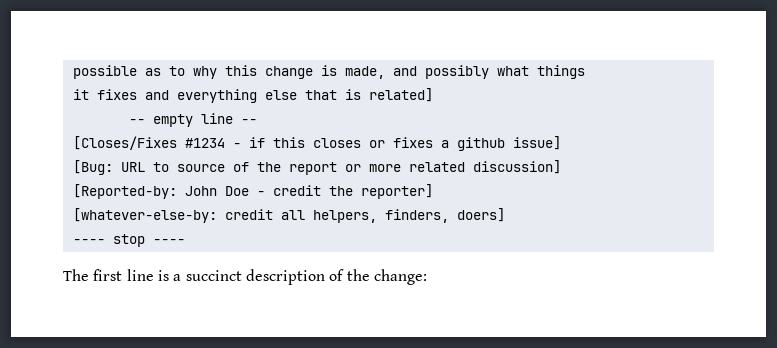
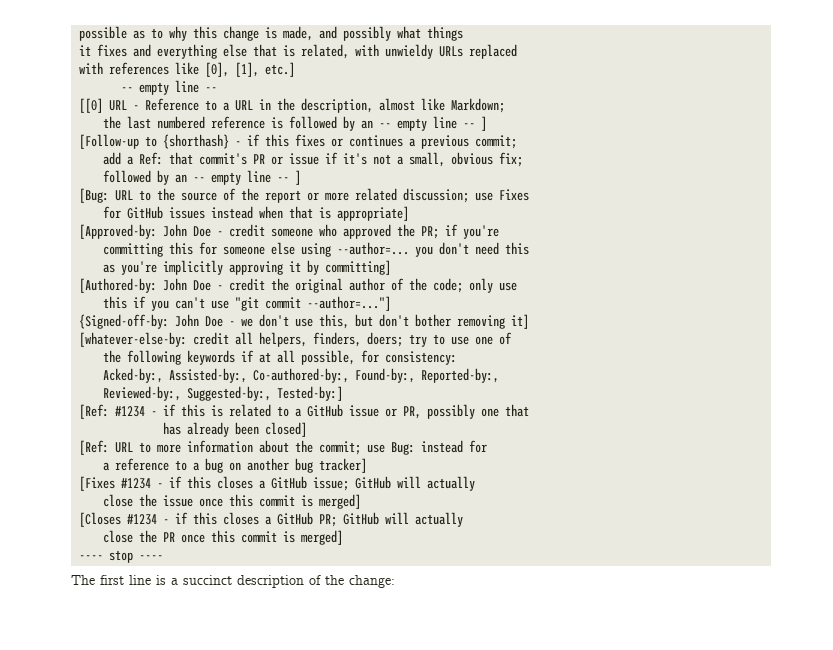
[368,88,433,102] [128,113,257,127] [72,136,561,151] related] // -- empty line -- // [Closes/Fixes #1234 - if this closes or fixes a github issue] -> [301,44,518,59] [79,62,296,77] [121,80,218,95] [79,98,506,113] [103,116,488,131] [79,134,518,149] [103,152,524,167] [103,170,302,185] related, with unwieldy URLs replaced // with references like [0], [1], etc.] // -- empty line -- // [[0] URL - Reference to a URL in the description, almost like Markdown; // the last numbered reference is followed by an -- empty line -- ] // [Follow-up to {shorthash} - if this fixes or continues a previous commit; // add a Ref: that commit's PR or issue if it's not a small, obvious fix; // followed by an -- empty line -- ]
(169, 167) none -> [157,188,176,201] the
[472,160,561,174] [72,184,177,199] discussion] // [Reported-by: -> [403,188,530,203] [103,206,410,221] [79,224,500,239] [103,242,530,257] [103,260,392,275] [79,278,158,293] discussion; use Fixes // for GitHub issues instead when that is appropriate] // [Approved-by: John Doe - credit someone who approved the PR; if you're // committing this for someone else using --author=... you don't need this // as you're implicitly approving it by committing] // [Authored-by:
[360,184,433,199] reporter] -> [295,278,518,293] [103,296,392,311] [79,314,530,329] original author of the code; only use // this if you can't use "git commit --author=..."] // {Signed-off-by: John Doe - we don't use this, but don't bother removing it]
[456,208,505,222] doers] -> [367,332,513,347] [103,350,458,365] [103,368,500,383] [103,386,344,401] [79,404,530,419] [163,422,308,437] [79,440,488,455] [103,458,368,473] [79,476,476,491] [103,494,362,509] [79,512,464,527] [103,530,344,545] doers; try to use one of // the following keywords if at all possible, for consistency: // Acked-by:, Assisted-by:, Co-authored-by:, Found-by:, Reported-by:, // Reviewed-by:, Suggested-by:, Tested-by:] // [Ref: #1234 - if this is related to a GitHub issue or PR, possibly one that // has already been closed] // [Ref: URL to more information about the commit; use Bug: instead for // a reference to a bug on another bug tracker] // [Fixes #1234 - if this closes a GitHub issue; GitHub will actually // close the issue once this commit is merged] // [Closes #1234 - if this closes a GitHub PR; GitHub will actually // close the PR once this commit is merged]

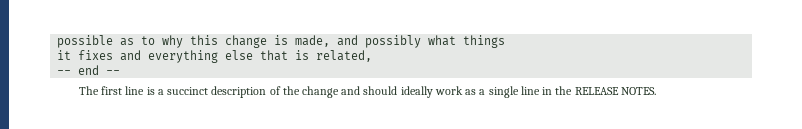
[355,44,518,59] [79,62,296,77] [121,80,218,95] [79,98,506,113] [103,116,488,131] [79,134,518,149] [103,152,524,167] [103,170,302,185] [79,188,530,203] [103,206,410,221] [79,224,500,239] [103,242,530,257] [103,260,392,275] [79,278,518,293] [103,296,392,311] [79,314,530,329] [79,332,513,347] [103,350,458,365] [103,368,500,383] [103,386,344,401] [79,404,530,419] [163,422,308,437] [79,440,488,455] [103,458,368,473] [79,476,476,491] [103,494,362,509] [79,512,464,527] [103,530,344,545] [79,550,164,563] with unwieldy URLs replaced // with references like [0], [1], etc.] // -- empty line -- // [[0] URL - Reference to a URL in the description, almost like Markdown; // the last numbered reference is followed by an -- empty line -- ] // [Follow-up to {shorthash} - if this fixes or continues a previous commit; // add a Ref: that commit's PR or issue if it's not a small, obvious fix; // followed by an -- empty line -- ] // [Bug: URL to the source of the report or more related discussion; use Fixes // for GitHub issues instead when that is appropriate] // [Approved-by: John Doe - credit someone who approved the PR; if you're // committing this for someone else using --author=... you don't need this // as you're implicitly approving it by committing] // [Authored-by: John Doe - credit the original author of the code; only use // this if you can't use "git commit --author=..."] // {Signed-off-by: John Doe - we don't use this, but don't bother removing it] // [whatever-else-by: credit all helpers, finders, doers; try to use one of // the following keywords if at all possible, for consistency: // Acked-by:, Assisted-by:, Co-authored-by:, Found-by:, Reported-by:, // Reviewed-by:, Suggested-by:, Tested-by:] // [Ref: #1234 - if this is related to a GitHub issue or PR, possibly one that // has already been closed] // [Ref: URL to more information about the commit; use Bug: instead for // a reference to a bug on another bug tracker] // [Fixes #1234 - if this closes a GitHub issue; GitHub will actually // close the issue once this commit is merged] // [Closes #1234 - if this closes a GitHub PR; GitHub will actually // close the PR once this commit is merged] // ---- stop ---- -> [57,65,121,75] // -- end --
[349,575,395,588] change: -> [301,86,656,98] change and should ideally work as a single line in the RELEASE NOTES.

